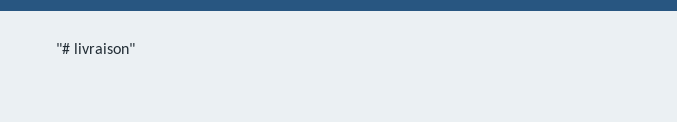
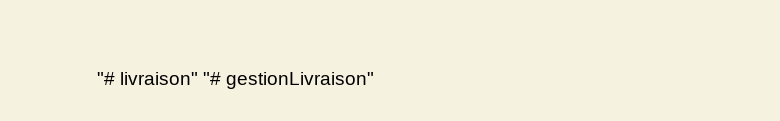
(136, 48) none -> [203,72,375,89] "# gestionLivraison"

